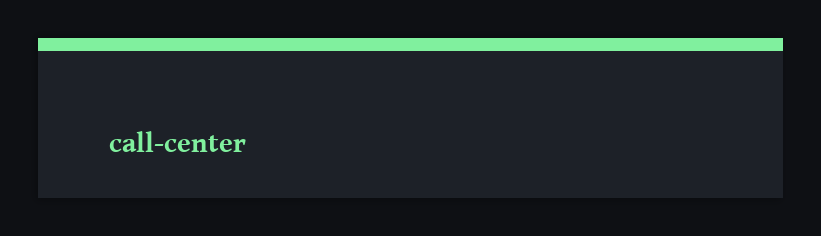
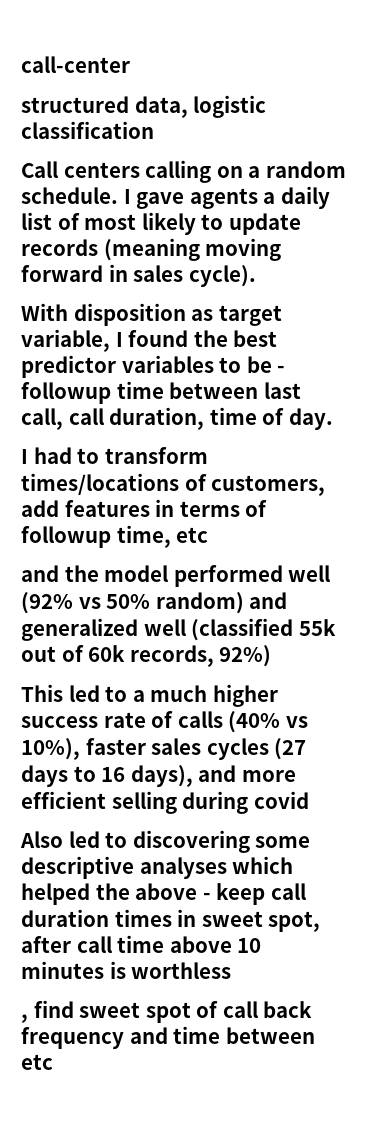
(246, 141) none -> [21,95,267,118] [21,121,154,139] [21,160,346,183] [21,186,330,209] [21,212,301,235] [21,238,282,261] [21,264,256,287] [21,303,282,326] [21,329,278,352] [21,355,286,378] [21,381,301,404] [21,407,333,430] [21,447,208,464] [21,473,326,496] [21,499,268,517] [21,525,209,548] [21,565,331,587] [21,592,288,614] [21,618,336,641] [21,645,272,667] [21,684,278,707] [21,711,308,733] [21,738,307,760] [21,765,296,787] [21,791,309,814] [20,830,311,853] [21,856,294,879] [21,883,306,905] [21,909,321,932] [21,935,262,953] [21,961,232,979] [21,1000,313,1023] [21,1026,315,1049] [21,1054,53,1070] // structured data, logistic classification // Call centers calling on a random schedule. I gave agents a daily list of most likely to update records (meaning moving forward in sales cycle). // With disposition as target variable, I found the best predictor variables to be - followup time between last call, call duration, time of day. // I had to transform times/locations of customers, add features in terms of followup time, etc // and the model performed well (92% vs 50% random) and generalized well (classified 55k out of 60k records, 92%) // This led to a much higher success rate of calls (40% vs 10%), faster sales cycles (27 days to 16 days), and more efficient selling during covid // Also led to discovering some descriptive analyses which helped the above - keep call duration times in sweet spot, after call time above 10 minutes is worthless // , find sweet spot of call back frequency and time between etc

